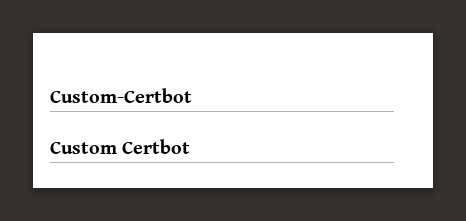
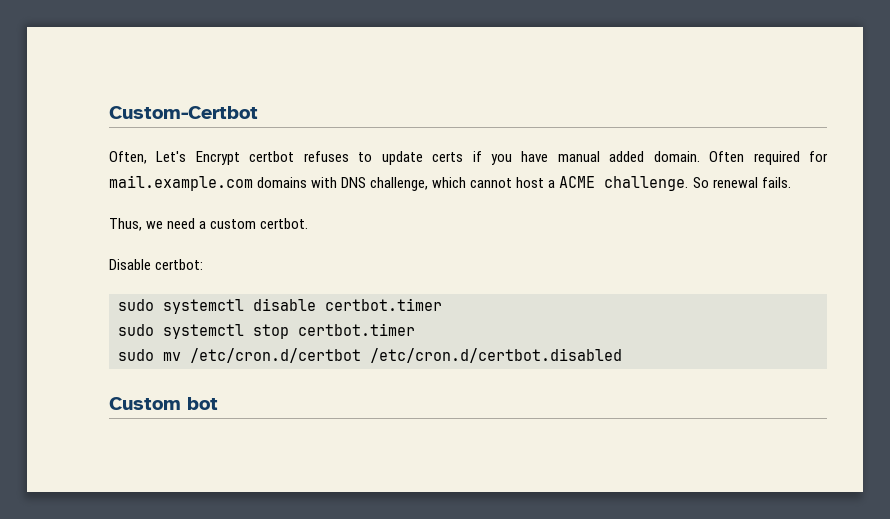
(192, 95) none -> [109,151,828,165] [109,175,791,191] [109,218,309,231] [109,259,204,270] [118,298,442,314] [118,323,415,339] [118,348,622,363] // Often, Let's Encrypt certbot refuses to update certs if you have manual added domain. Often required for mail.example.com domains with DNS challenge, which cannot host a ACME challenge. So renewal fails. // Thus, we need a custom certbot. // Disable certbot: // sudo systemctl disable certbot.timer // sudo systemctl stop certbot.timer // sudo mv /etc/cron.d/certbot /etc/cron.d/certbot.disabled
[122,139,191,154] Certbot -> [187,397,218,410] bot

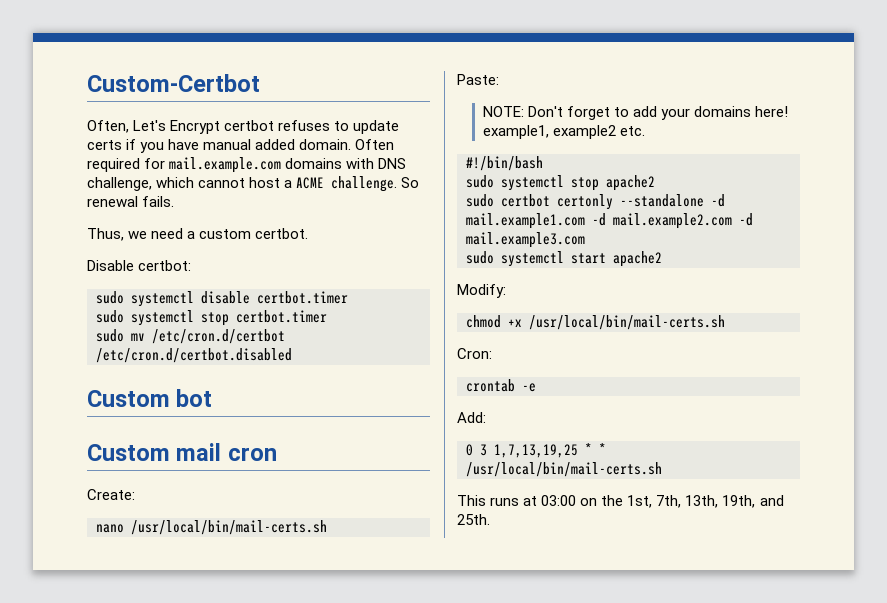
(218, 403) none -> [87,443,277,461] [87,489,135,500] [96,520,327,535] [457,74,499,85] [482,106,789,120] [482,125,645,139] [466,156,543,171] [466,175,655,191] [466,194,725,210] [466,213,753,229] [466,232,585,248] [466,251,662,267] [457,284,506,298] [466,315,725,330] [457,348,492,359] [466,379,536,392] [457,412,486,423] [466,443,606,458] [466,462,662,477] [457,495,784,508] [457,514,490,525] // Custom mail cron // Create: // nano /usr/local/bin/mail-certs.sh // Paste: // NOTE: Don't forget to add your domains here! example1, example2 etc. // #!/bin/bash // sudo systemctl stop apache2 // sudo certbot certonly --standalone -d mail.example1.com -d mail.example2.com -d mail.example3.com // sudo systemctl start apache2 // Modify: // chmod +x /usr/local/bin/mail-certs.sh // Cron: // crontab -e // Add: // 0 3 1,7,13,19,25 * * /usr/local/bin/mail-certs.sh // This runs at 03:00 on the 1st, 7th, 13th, 19th, and 25th.

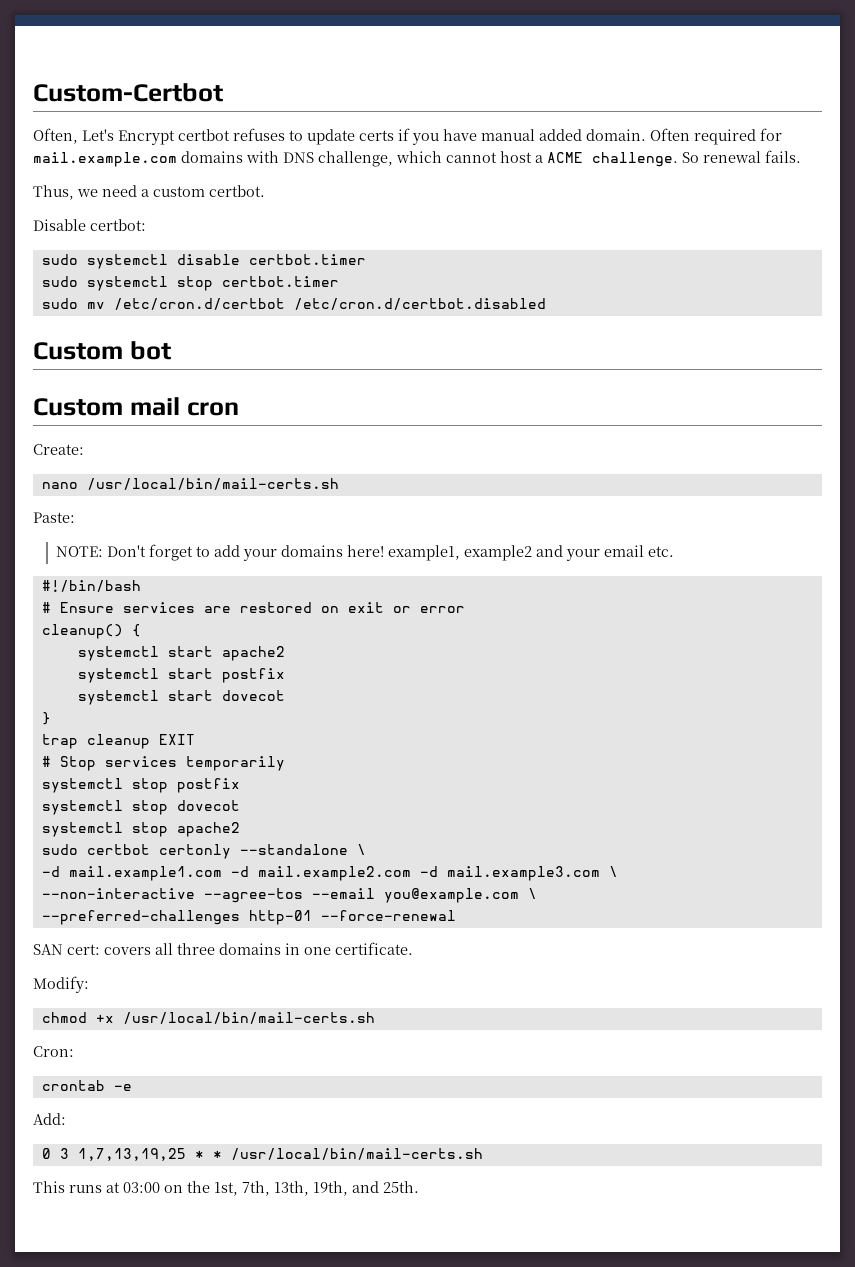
(616, 132) none -> [536,545,645,561] and your email
[466,175,494,188] sudo -> [41,602,465,613] [41,624,141,639] [77,646,285,661] [77,668,285,683] [77,690,285,705] [41,712,51,725] [41,734,195,749] [41,756,285,771] [41,778,240,793] [41,800,240,815] # Ensure services are restored on exit or error // cleanup() { // systemctl start apache2 // systemctl start postfix // systemctl start dovecot // } // trap cleanup EXIT // # Stop services temporarily // systemctl stop postfix // systemctl stop dovecot //
(704, 200) none -> [356,844,366,855] \ //
[466,251,662,267] // sudo systemctl start apache2 -> [608,866,618,877] [41,888,537,903] [41,910,456,925] [33,942,413,955] \ // --non-interactive --agree-tos --email you@example.com \ // --preferred-challenges http-01 --force-renewal // SAN cert: covers all three domains in one certificate.

